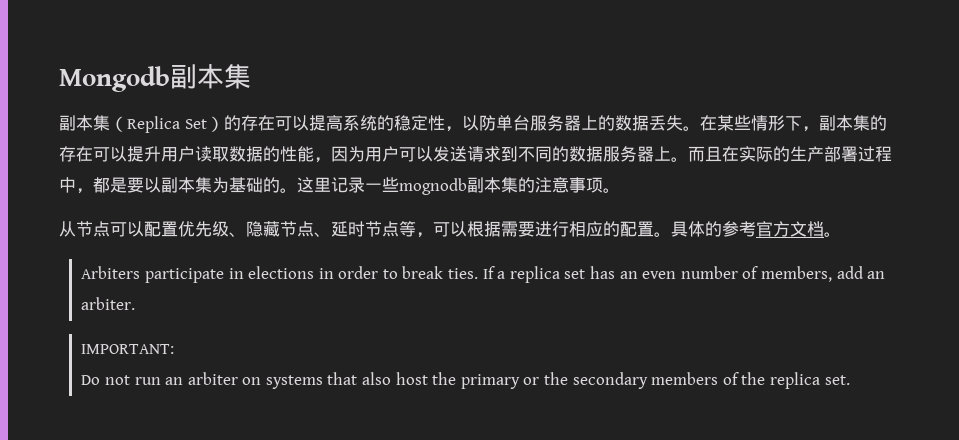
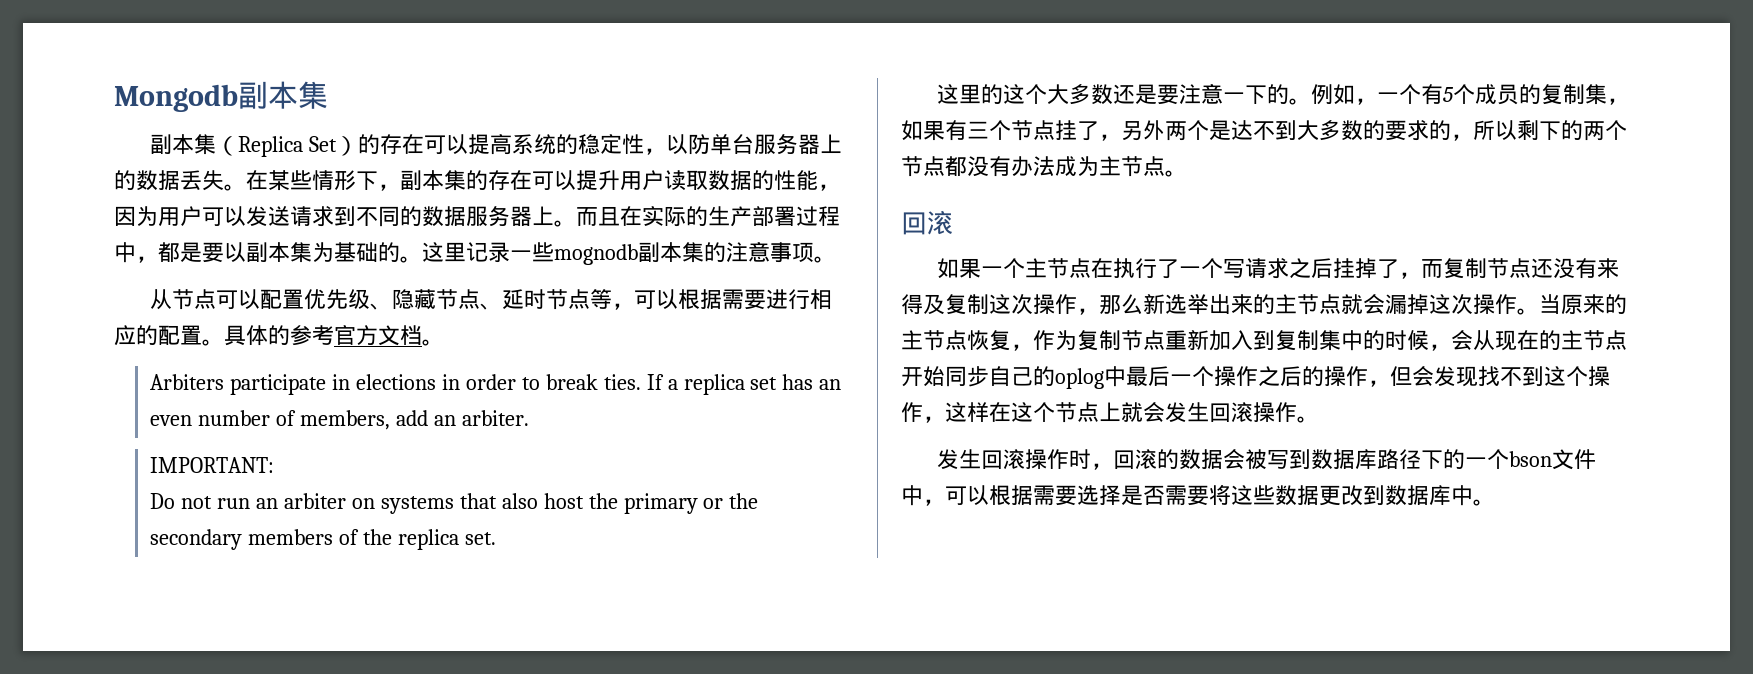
(850, 380) none -> [937,83,1630,105] [901,120,1627,141] [901,156,1187,177] [901,210,953,235] [937,258,1620,279] [901,294,1627,315] [901,330,1627,351] [901,366,1610,389] [901,402,1319,423] [937,449,1597,470] [901,484,1495,506] // 这里的这个大多数还是要注意一下的。例如，一个有5个成员的复制集，如果有三个节点挂了，另外两个是达不到大多数的要求的，所以剩下的两个节点都没有办法成为主节点。 // 回滚 // 如果一个主节点在执行了一个写请求之后挂掉了，而复制节点还没有来得及复制这次操作，那么新选举出来的主节点就会漏掉这次操作。当原来的主节点恢复，作为复制节点重新加入到复制集中的时候，会从现在的主节点开始同步自己的oplog中最后一个操作之后的操作，但会发现找不到这个操作，这样在这个节点上就会发生回滚操作。 // 发生回滚操作时，回滚的数据会被写到数据库路径下的一个bson文件中，可以根据需要选择是否需要将这些数据更改到数据库中。

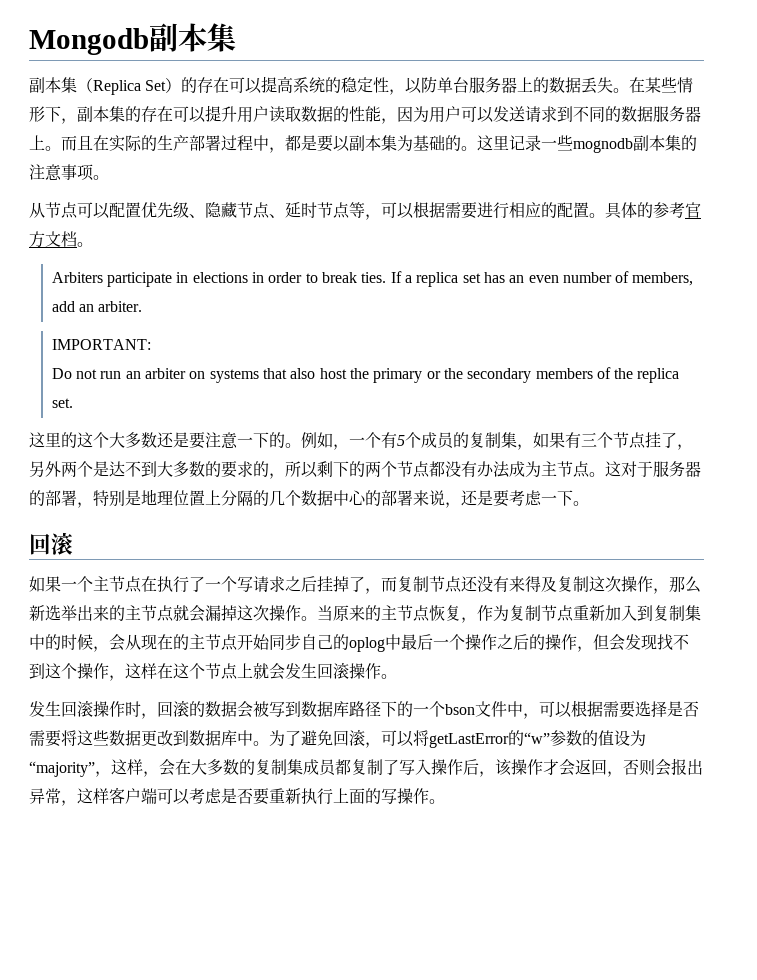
(1187, 173) none -> [605,461,701,477] [29,489,589,508] 这对于服务器的部署，特别是地理位置上分隔的几个数据中心的部署来说，还是要考虑一下。
(1495, 502) none -> [269,729,646,748] [29,758,703,777] [29,787,445,806] 为了避免回滚，可以将getLastError的“w”参数的值设为“majority”，这样，会在大多数的复制集成员都复制了写入操作后，该操作才会返回，否则会报出异常，这样客户端可以考虑是否要重新执行上面的写操作。

